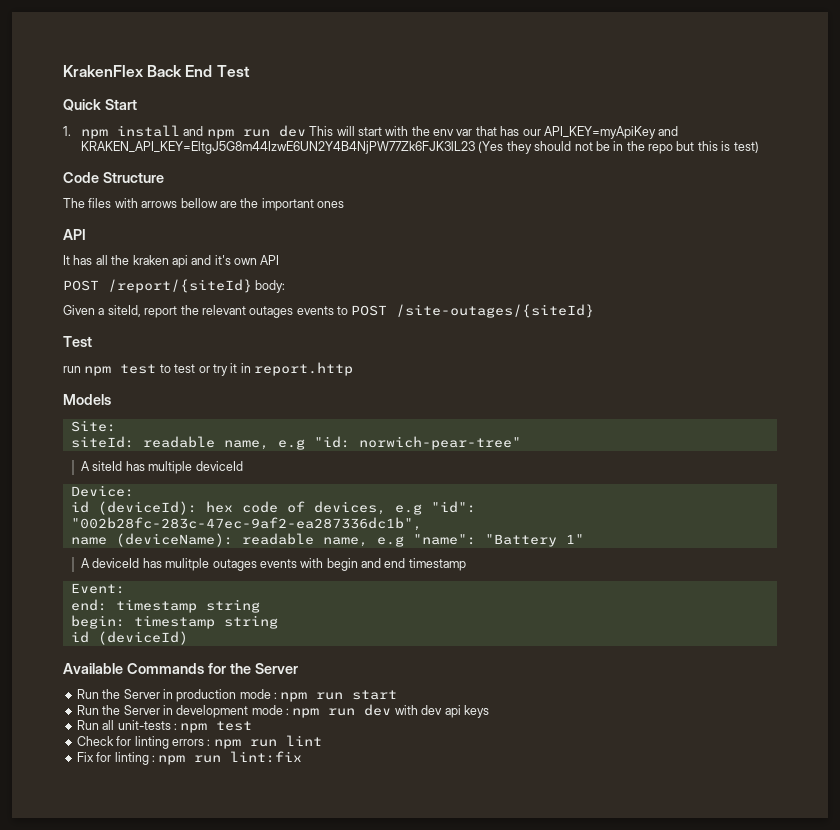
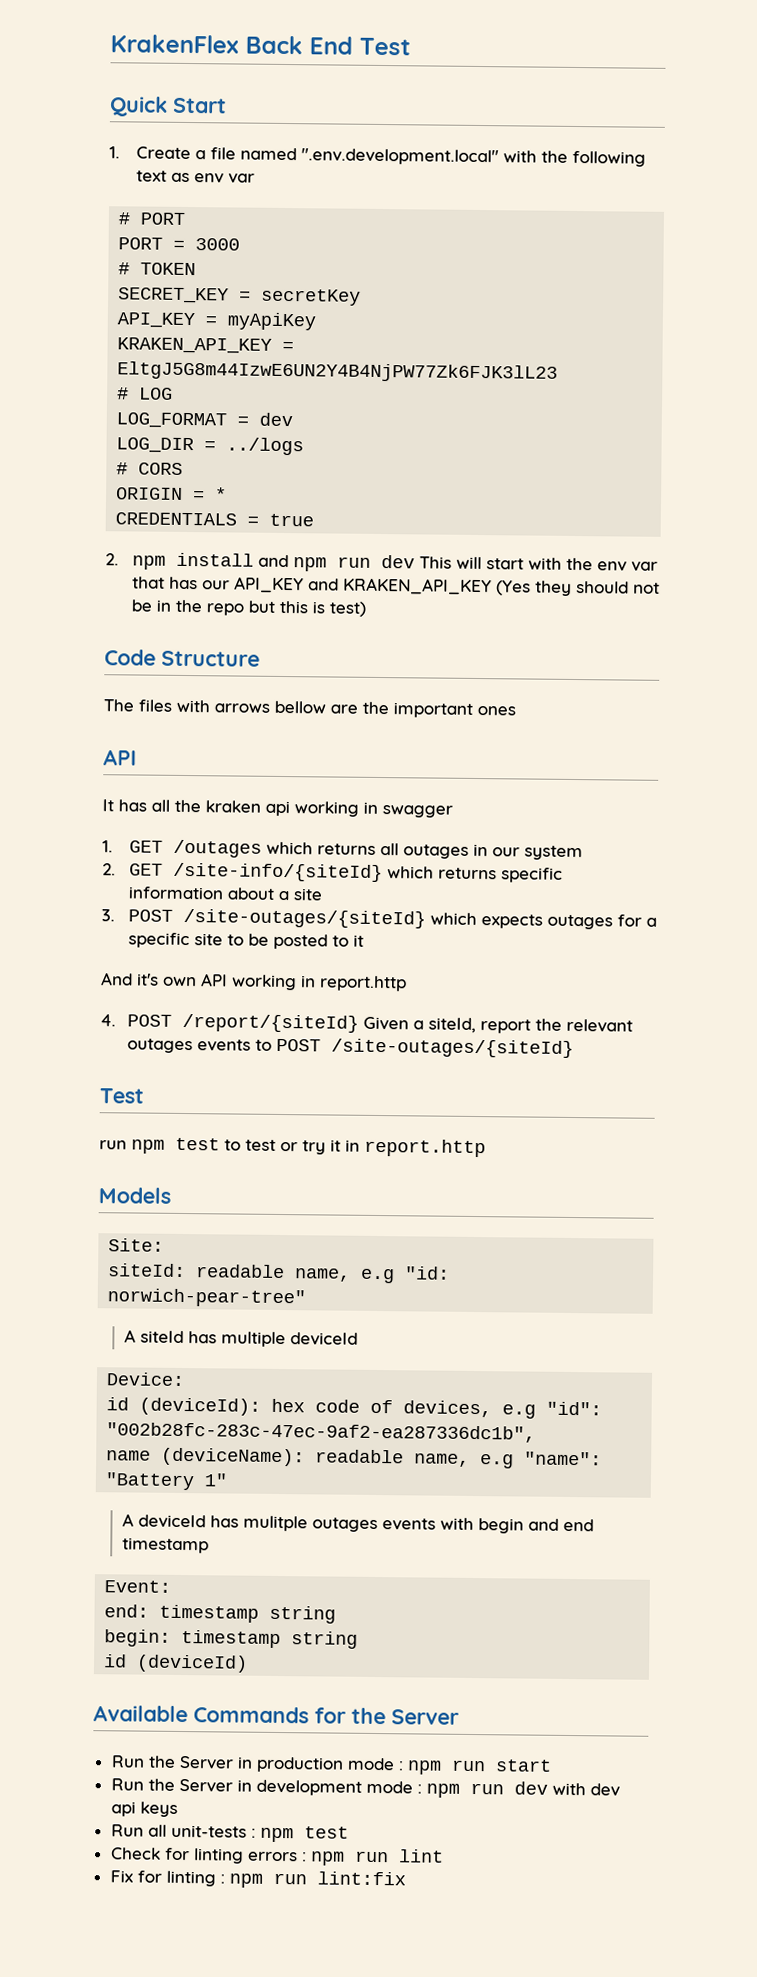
(71, 131) none -> [135,146,646,167] [135,170,255,184] [118,212,186,225] [118,237,241,251] [118,262,197,276] [118,287,362,306] [117,312,317,331] [117,337,295,354] [117,361,559,383] [117,387,174,400] [116,412,294,429] [116,437,305,456] [116,462,184,475] [116,487,228,501] [115,512,315,527] [105,553,119,566] Create a file named ".env.development.local" with the following text as env var // # PORT // PORT = 3000 // # TOKEN // SECRET_KEY = secretKey // API_KEY = myApiKey // KRAKEN_API_KEY = EltgJ5G8m44IzwE6UN2Y4B4NjPW77Zk6FJK3lL23 // # LOG // LOG_FORMAT = dev // LOG_DIR = ../logs // # CORS // ORIGIN = * // CREDENTIALS = true // 2.
[543,126,679,139] [81,141,476,154] API_KEY=myApiKey and KRAKEN_API_KEY=EltgJ5G8m44IzwE6UN2Y4B4NjPW77Zk6FJK3lL23 -> [233,576,492,596] API_KEY and KRAKEN_API_KEY
[191,255,212,265] and -> [294,801,453,818] [102,839,583,861] [102,862,563,883] [127,886,323,901] [101,908,657,930] [127,932,364,950] [101,972,133,986] working in swagger // 1. GET /outages which returns all outages in our system // 2. GET /site-info/{siteId} which returns specific information about a site // 3. POST /site-outages/{siteId} which expects outages for a specific site to be posted to it // And
(280, 260) // -> [231,974,407,992] [100,1014,116,1027] working in report.http // 4.
[255,280,286,293] body: // -> (359, 1023) none

